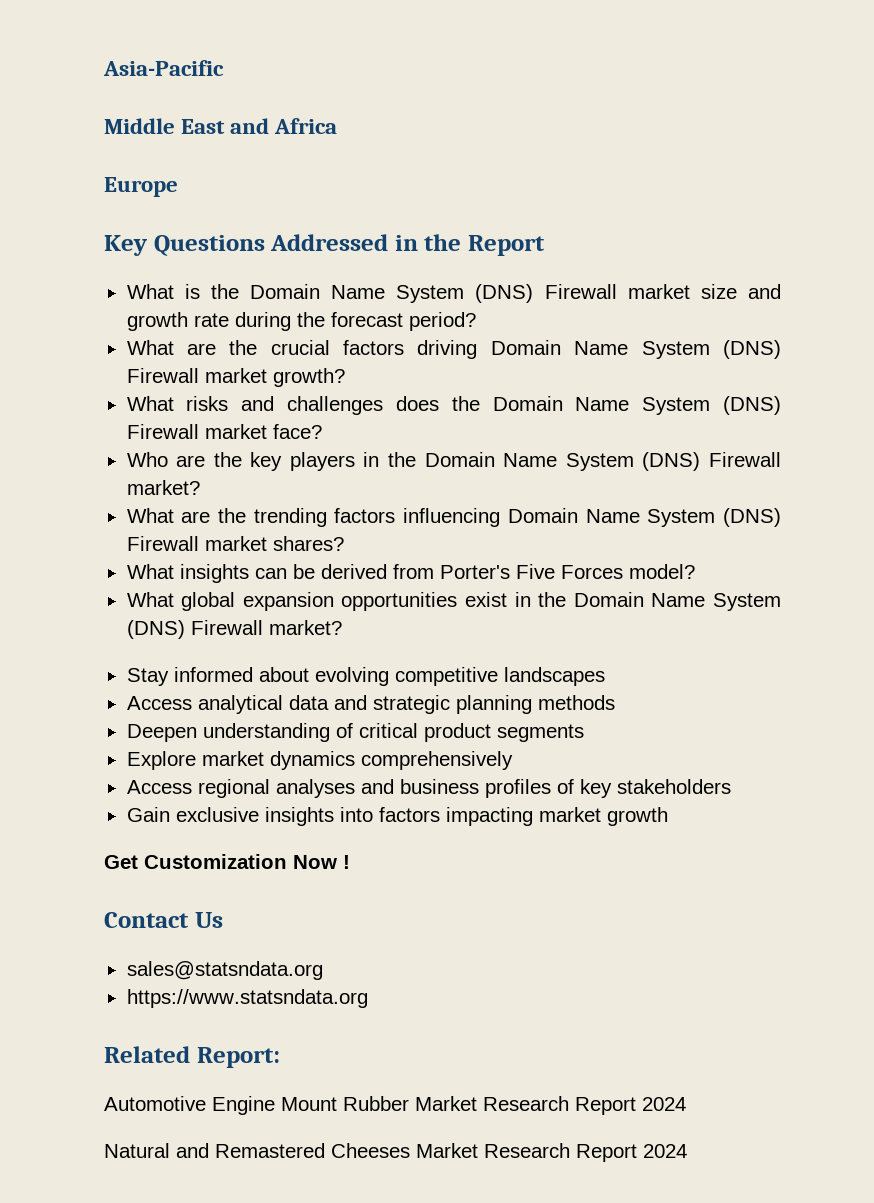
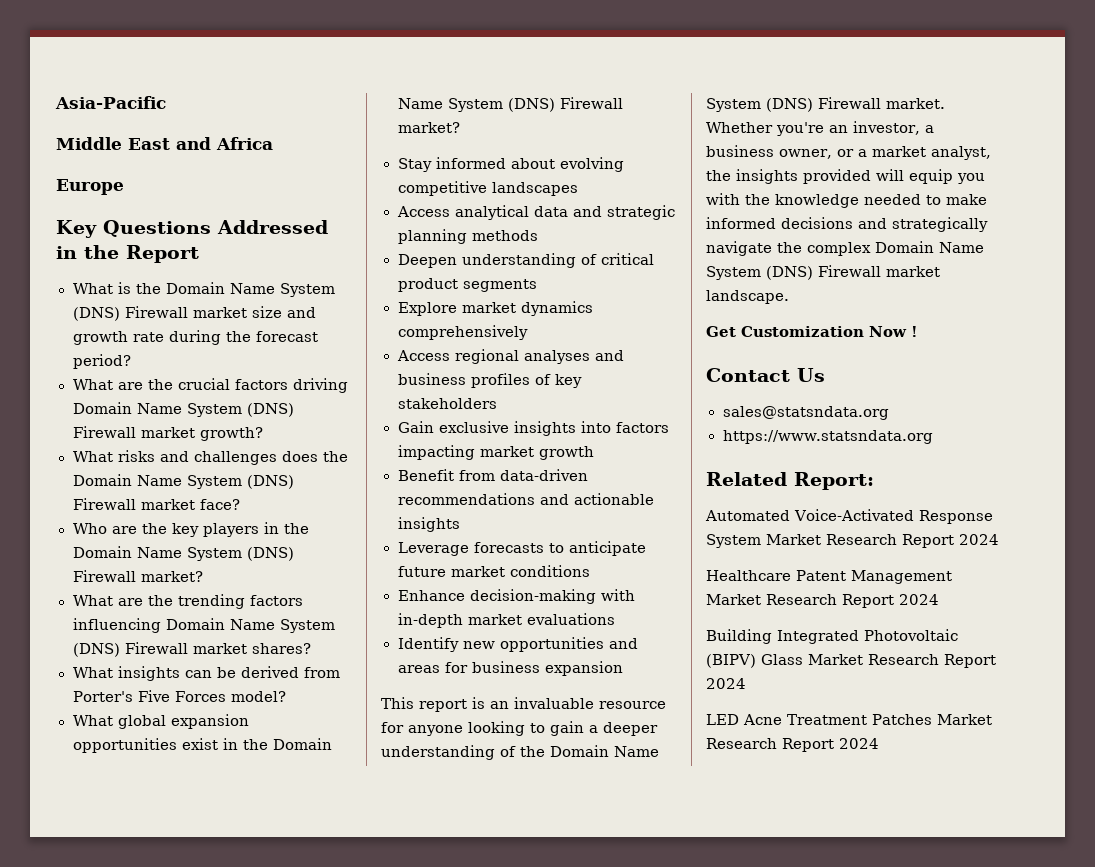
(668, 816) none -> [397,469,588,481] [397,493,654,505] [397,517,460,532] [397,541,646,556] [397,565,590,577] [397,589,635,604] [397,613,615,628] [397,637,638,652] [397,661,623,676] [381,697,666,712] [381,721,658,736] [381,745,659,760] [706,97,945,112] [706,121,934,136] [706,145,991,160] [706,169,985,184] [706,193,987,208] [706,217,988,232] [706,241,984,256] [706,265,940,280] [706,290,789,304] // Benefit from data-driven recommendations and actionable insights // Leverage forecasts to anticipate future market conditions // Enhance decision-making with in-depth market evaluations // Identify new opportunities and areas for business expansion // This report is an invaluable resource for anyone looking to gain a deeper understanding of the Domain Name System (DNS) Firewall market. Whether you're an investor, a business owner, or a market analyst, the insights provided will equip you with the knowledge needed to make informed decisions and strategically navigate the complex Domain Name System (DNS) Firewall market landscape.
[104,1096,686,1115] [104,1143,687,1162] Automotive Engine Mount Rubber Market Research Report 2024 // Natural and Remastered Cheeses Market Research Report 2024 -> [705,509,993,524] [706,534,999,548] [706,570,952,584] [706,594,939,608] [706,629,958,644] [706,654,996,668] [706,678,746,689] [706,714,992,725] [706,738,879,752] Automated Voice-Activated Response System Market Research Report 2024 // Healthcare Patent Management Market Research Report 2024 // Building Integrated Photovoltaic (BIPV) Glass Market Research Report 2024 // LED Acne Treatment Patches Market Research Report 2024

